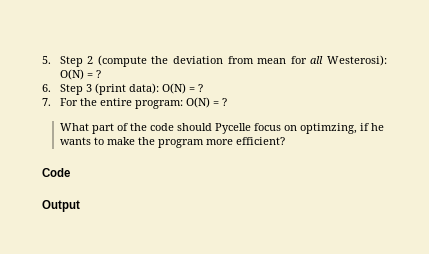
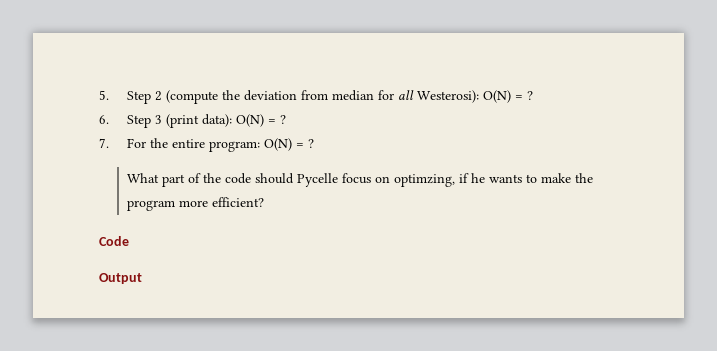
[257,58,287,64] mean -> [331,90,374,101] median

